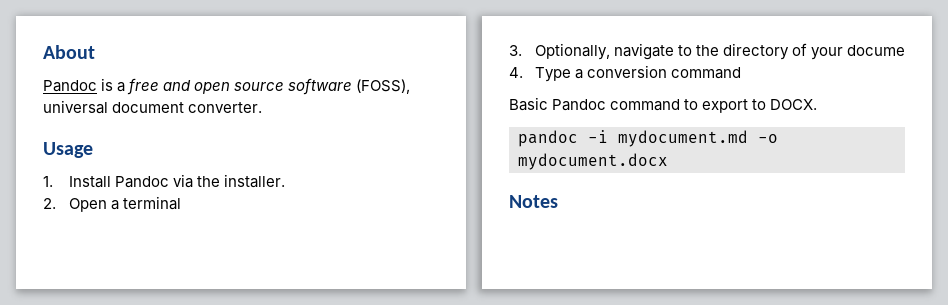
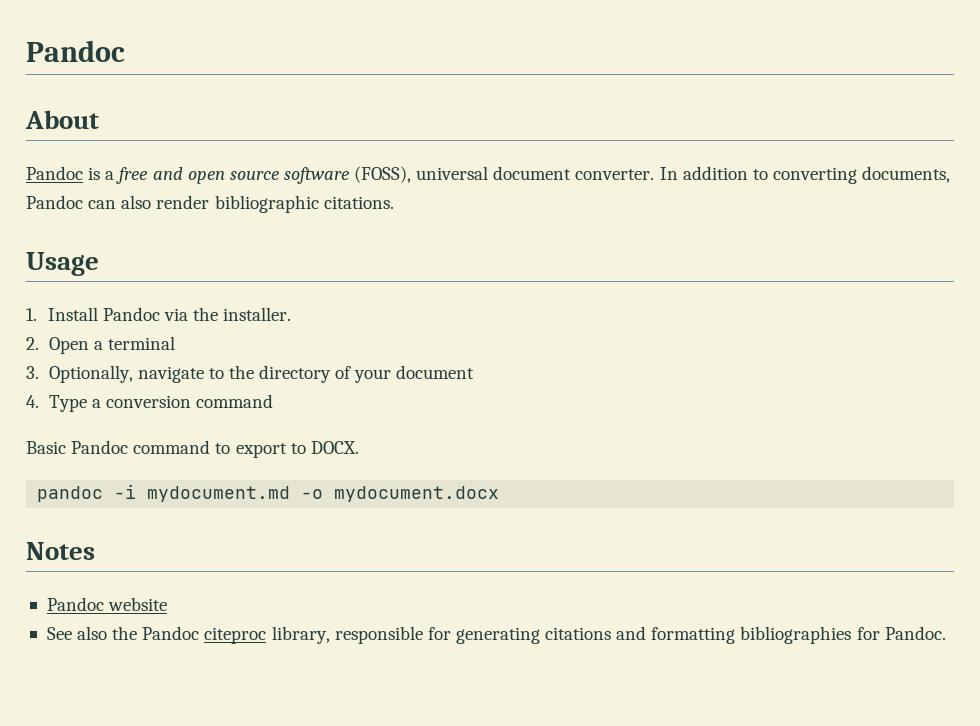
(43, 52) none -> [26,40,125,62] Pandoc //
(263, 107) none -> [659,166,951,184] [26,195,394,213] In addition to converting documents, Pandoc can also render bibliographic citations.
[846,45,905,56] docume -> [396,365,475,379] document
(558, 201) none -> [46,597,168,611] [46,626,946,644] // Pandoc website // See also the Pandoc citeproc library, responsible for generating citations and formatting bibliographies for Pandoc.

